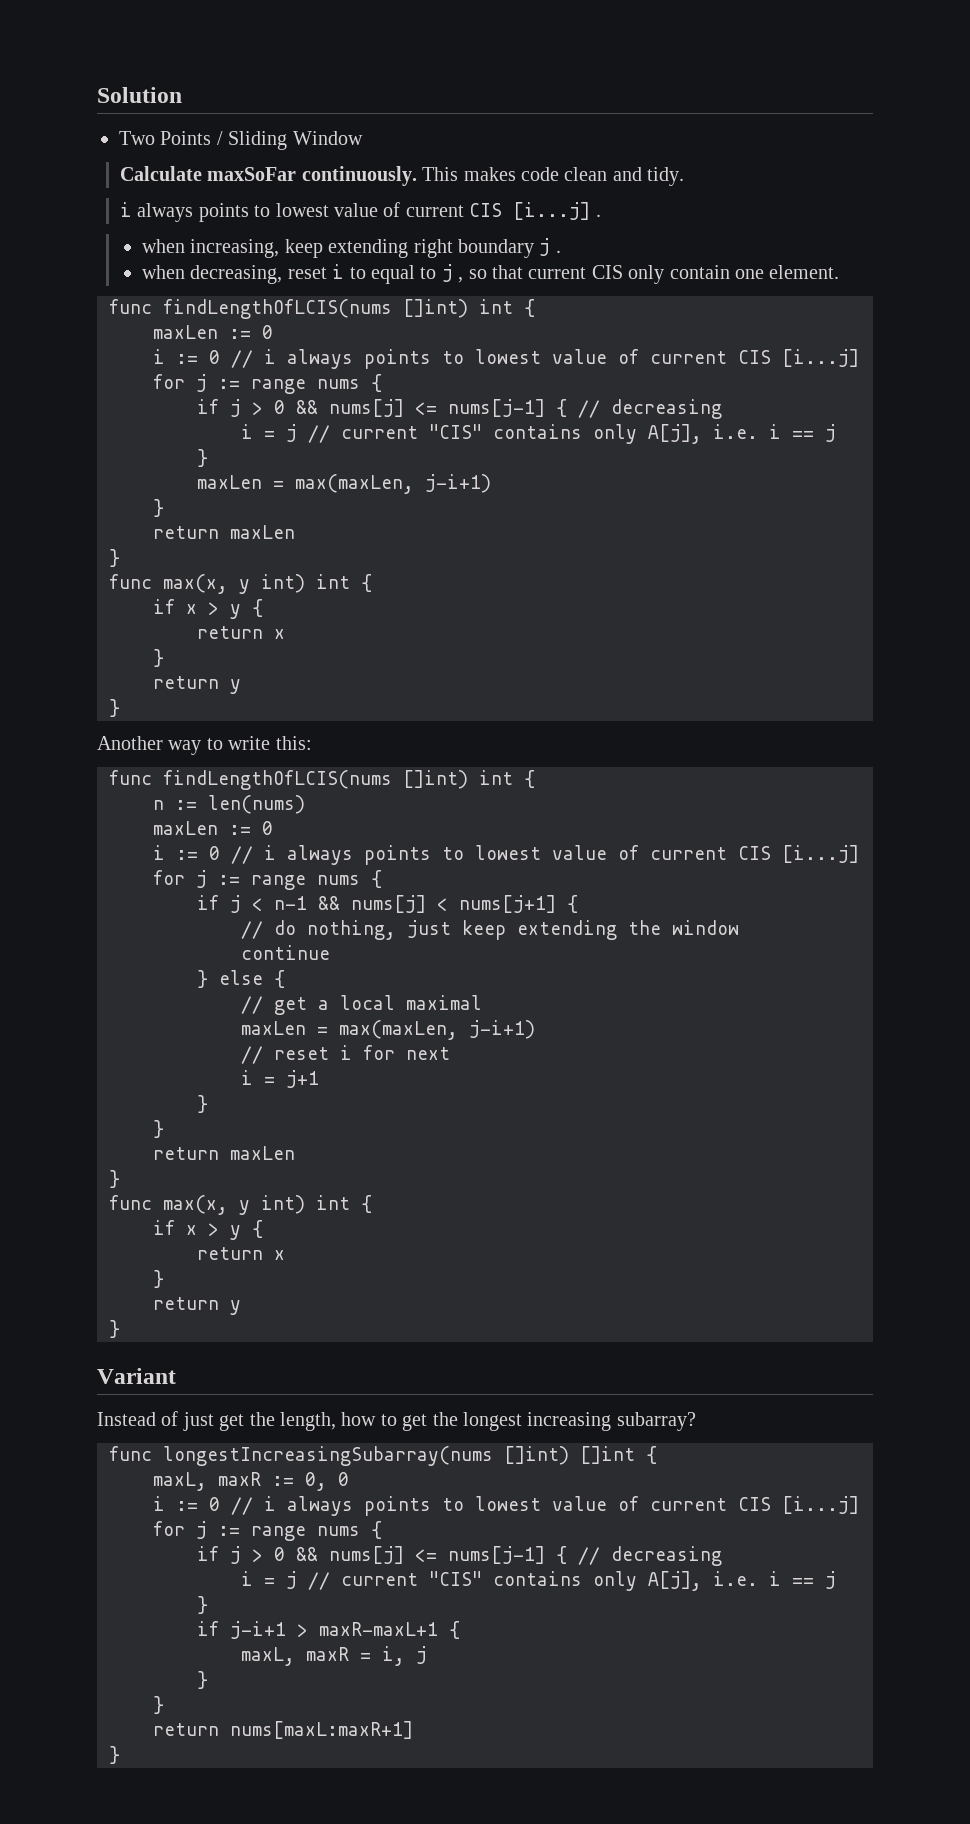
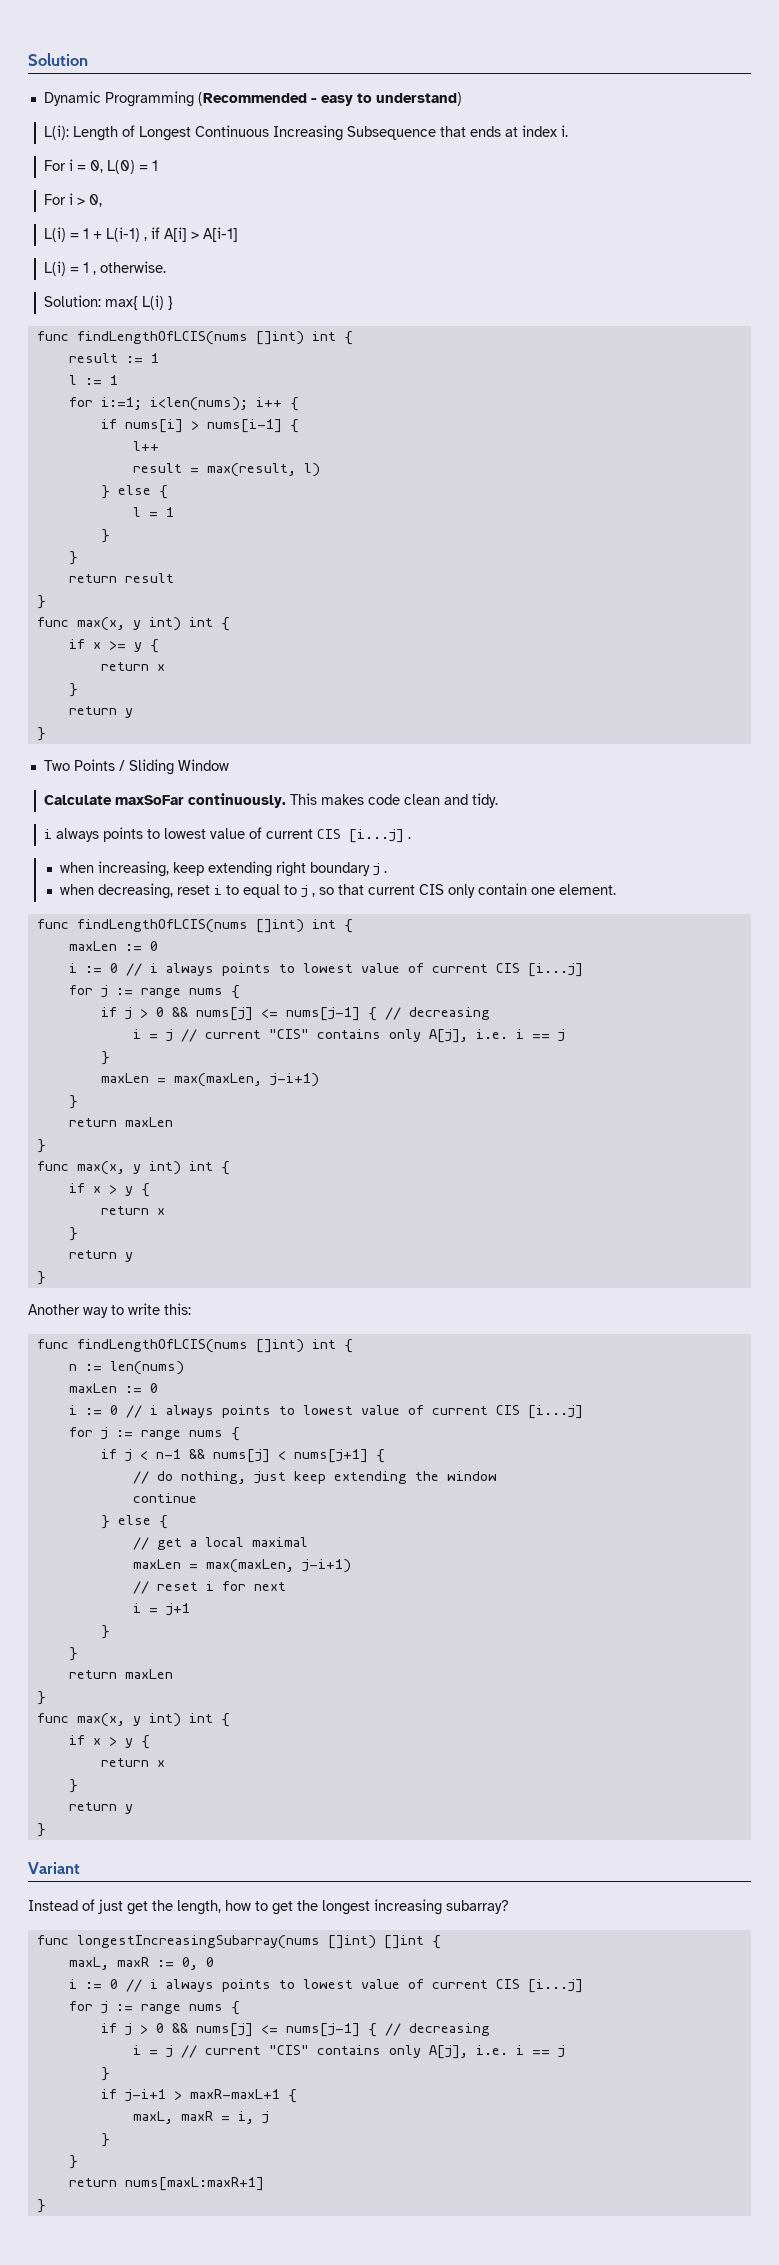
(182, 95) none -> [43,91,462,107] [43,125,568,141] [43,159,158,174] [43,193,102,207] [43,227,238,242] [43,261,166,276] [43,295,173,310] [36,331,353,345] [68,353,159,363] [68,375,118,385] [68,397,299,411] [100,419,299,433] [132,441,159,451] [132,463,320,477] [100,485,168,499] [132,507,174,517] [100,529,110,543] [68,551,78,565] [68,573,174,583] [36,595,46,609] [36,617,230,631] [68,639,159,653] [100,662,165,671] [68,683,78,697] [68,706,133,718] [36,727,46,741] // Dynamic Programming (Recommended - easy to understand) // L(i): Length of Longest Continuous Increasing Subsequence that ends at index i. // For i = 0, L(0) = 1 // For i > 0, // L(i) = 1 + L(i-1) , if A[i] > A[i-1] // L(i) = 1 , otherwise. // Solution: max{ L(i) } // func findLengthOfLCIS(nums []int) int { // result := 1 // l := 1 // for i:=1; i<len(nums); i++ { // if nums[i] > nums[i-1] { // l++ // result = max(result, l) // } else { // l = 1 // } // } // return result // } // func max(x, y int) int { // if x >= y { // return x // } // return y // }

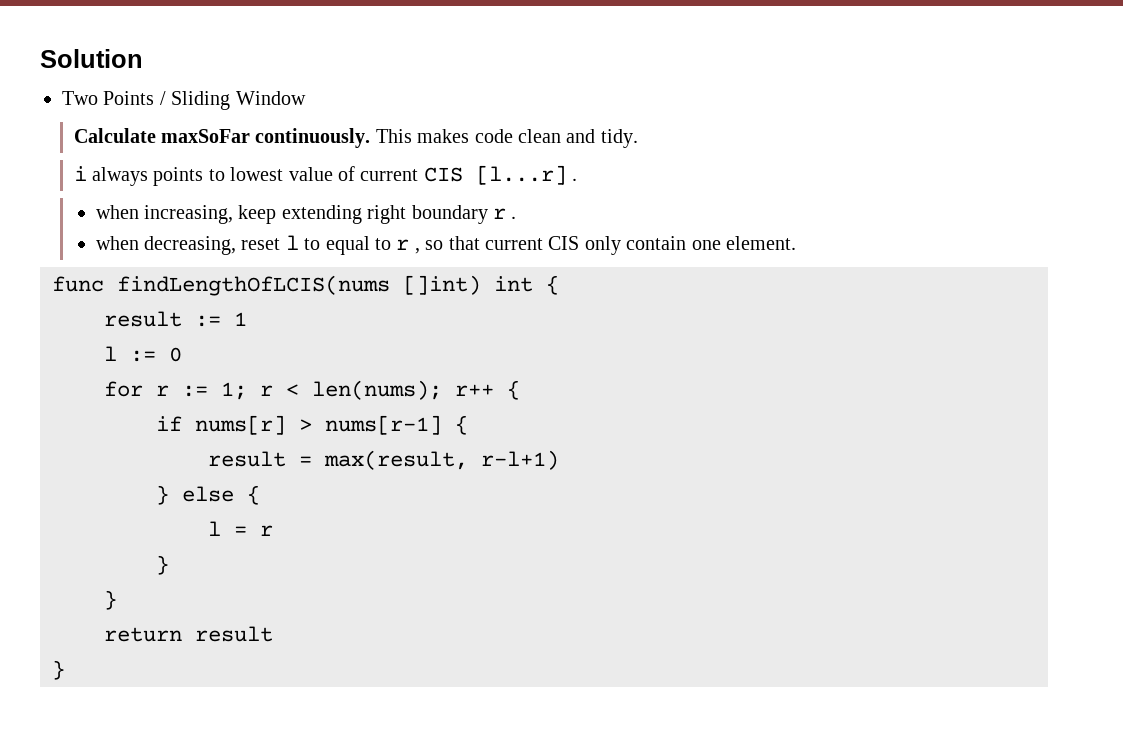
[43,91,462,107] [43,125,568,141] [43,159,158,174] [43,193,102,207] [43,227,238,242] [43,261,166,276] [43,295,173,310] [36,331,353,345] [68,353,159,363] [68,375,118,385] [68,397,299,411] [100,419,299,433] [132,441,159,451] [132,463,320,477] [100,485,168,499] [132,507,174,517] [100,529,110,543] [68,551,78,565] [68,573,174,583] [36,595,46,609] [36,617,230,631] [68,639,159,653] [100,662,165,671] [68,683,78,697] [68,706,133,718] [36,727,46,741] // Dynamic Programming (Recommended - easy to understand) // L(i): Length of Longest Continuous Increasing Subsequence that ends at index i. // For i = 0, L(0) = 1 // For i > 0, // L(i) = 1 + L(i-1) , if A[i] > A[i-1] // L(i) = 1 , otherwise. // Solution: max{ L(i) } // func findLengthOfLCIS(nums []int) int { // result := 1 // l := 1 // for i:=1; i<len(nums); i++ { // if nums[i] > nums[i-1] { // l++ // result = max(result, l) // } else { // l = 1 // } // } // return result // } // func max(x, y int) int { // if x >= y { // return x // } // return y // } -> (143, 58) none
[348,829,404,843] [i...j] -> [475,165,567,185] [l...r]
[372,863,380,876] j -> [492,208,506,219] r
[213,885,222,895] i -> [285,235,299,250] l
[300,885,308,898] j -> [396,239,410,250] r
[68,941,158,951] [68,963,583,977] [68,985,240,999] [100,1007,490,1021] [132,1029,565,1043] [100,1051,110,1065] [100,1073,319,1087] [68,1095,78,1109] [68,1117,173,1127] [36,1139,46,1153] [36,1161,230,1175] [68,1183,150,1197] [100,1206,165,1215] [68,1227,78,1241] [68,1250,133,1262] [36,1271,46,1285] [28,1303,191,1318] [36,1339,353,1353] [68,1361,184,1375] [68,1383,158,1393] [68,1405,583,1419] [68,1427,240,1441] [100,1449,385,1463] [132,1471,497,1484] [132,1493,197,1503] [100,1515,168,1529] [132,1537,308,1550] [132,1559,351,1573] [132,1581,286,1594] [132,1603,190,1616] [100,1625,110,1639] [68,1647,78,1661] [68,1669,173,1679] [36,1691,46,1705] [36,1713,230,1727] [68,1735,150,1749] [100,1758,165,1767] [68,1779,78,1793] [68,1802,133,1814] [36,1823,46,1837] [28,1862,80,1874] [28,1899,509,1915] [36,1935,441,1949] [68,1957,214,1970] [68,1979,583,1993] [68,2001,240,2015] [100,2023,490,2037] [132,2045,565,2059] [100,2067,110,2081] [100,2089,297,2103] [132,2111,269,2124] [100,2133,110,2147] [68,2155,78,2169] [68,2177,264,2191] [36,2199,46,2213] maxLen := 0 // i := 0 // i always points to lowest value of current CIS [i...j] // for j := range nums { // if j > 0 && nums[j] <= nums[j-1] { // decreasing // i = j // current "CIS" contains only A[j], i.e. i == j // } // maxLen = max(maxLen, j-i+1) // } // return maxLen // } // func max(x, y int) int { // if x > y { // return x // } // return y // } // Another way to write this: // func findLengthOfLCIS(nums []int) int { // n := len(nums) // maxLen := 0 // i := 0 // i always points to lowest value of current CIS [i...j] // for j := range nums { // if j < n-1 && nums[j] < nums[j+1] { // // do nothing, just keep extending the window // continue // } else { // // get a local maximal // maxLen = max(maxLen, j-i+1) // // reset i for next // i = j+1 // } // } // return maxLen // } // func max(x, y int) int { // if x > y { // return x // } // return y // } // Variant // Instead of just get the length, how to get the longest increasing subarray? // func longestIncreasingSubarray(nums []int) []int { // maxL, maxR := 0, 0 // i := 0 // i always points to lowest value of current CIS [i...j] // for j := range nums { // if j > 0 && nums[j] <= nums[j-1] { // decreasing // i = j // current "CIS" contains only A[j], i.e. i == j // } // if j-i+1 > maxR-maxL+1 { // maxL, maxR = i, j // } // } // return nums[maxL:maxR+1] // } -> [104,311,247,327] [104,346,182,362] [104,380,520,400] [156,415,468,435] [208,450,559,470] [156,485,260,505] [208,521,273,536] [156,555,169,575] [104,590,117,610] [104,626,273,642] [52,660,65,680] result := 1 // l := 0 // for r := 1; r < len(nums); r++ { // if nums[r] > nums[r-1] { // result = max(result, r-l+1) // } else { // l = r // } // } // return result // }

